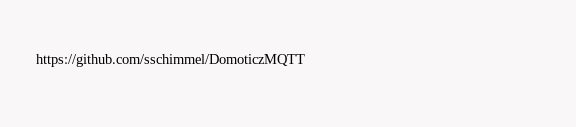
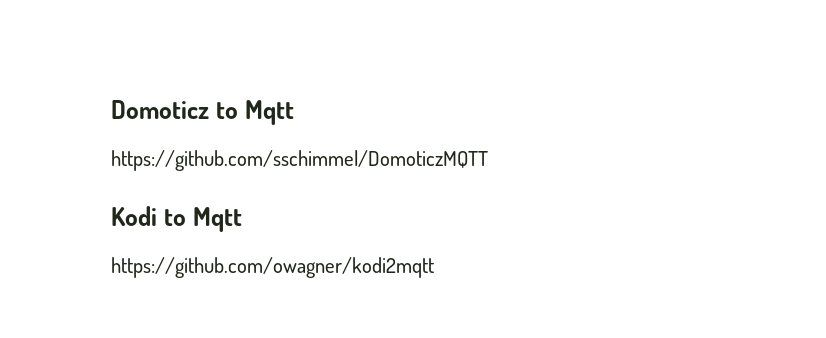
[36,54,305,67] https://github.com/sschimmel/DomoticzMQTT -> [111,100,294,125] [111,150,488,171] [111,206,242,232] [111,257,434,278] Domoticz to Mqtt // https://github.com/sschimmel/DomoticzMQTT // Kodi to Mqtt // https://github.com/owagner/kodi2mqtt

